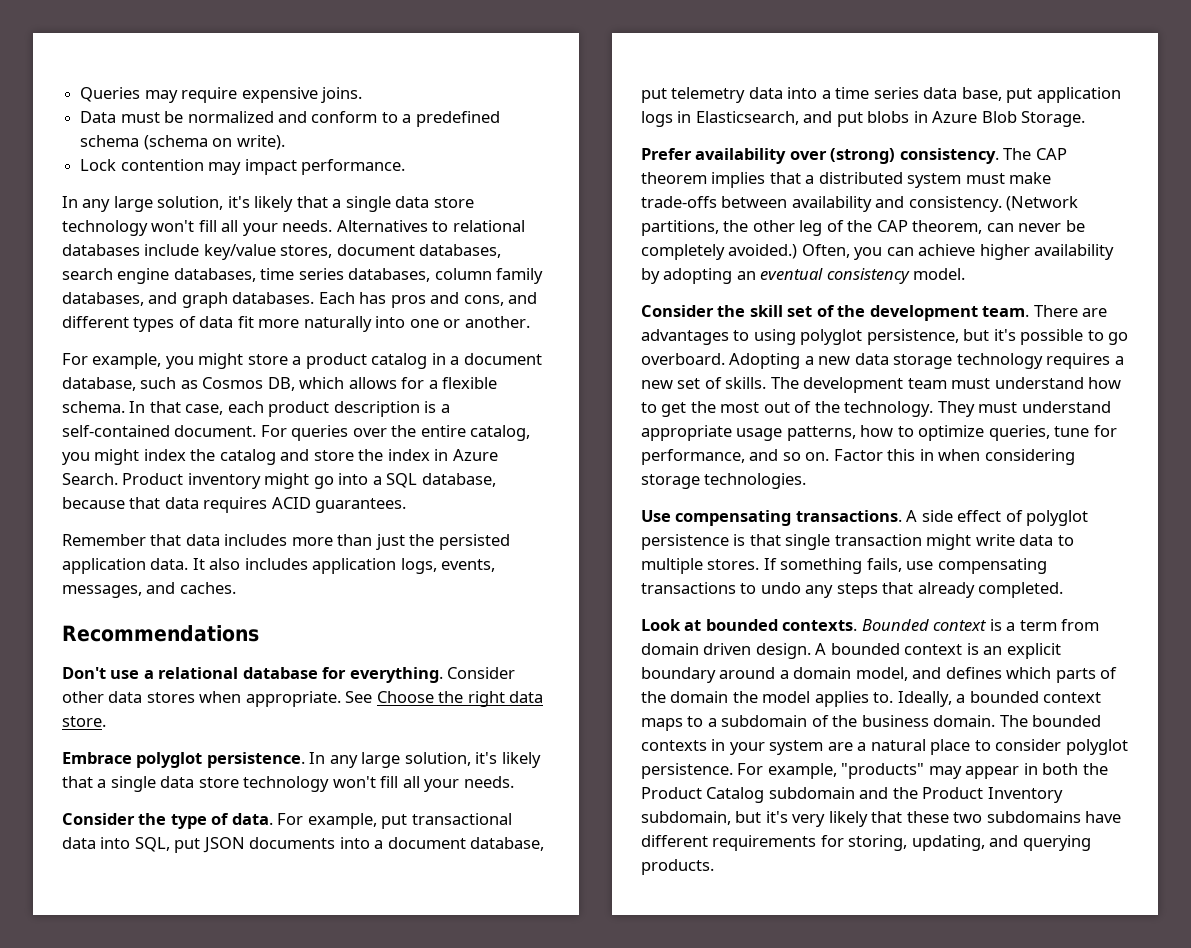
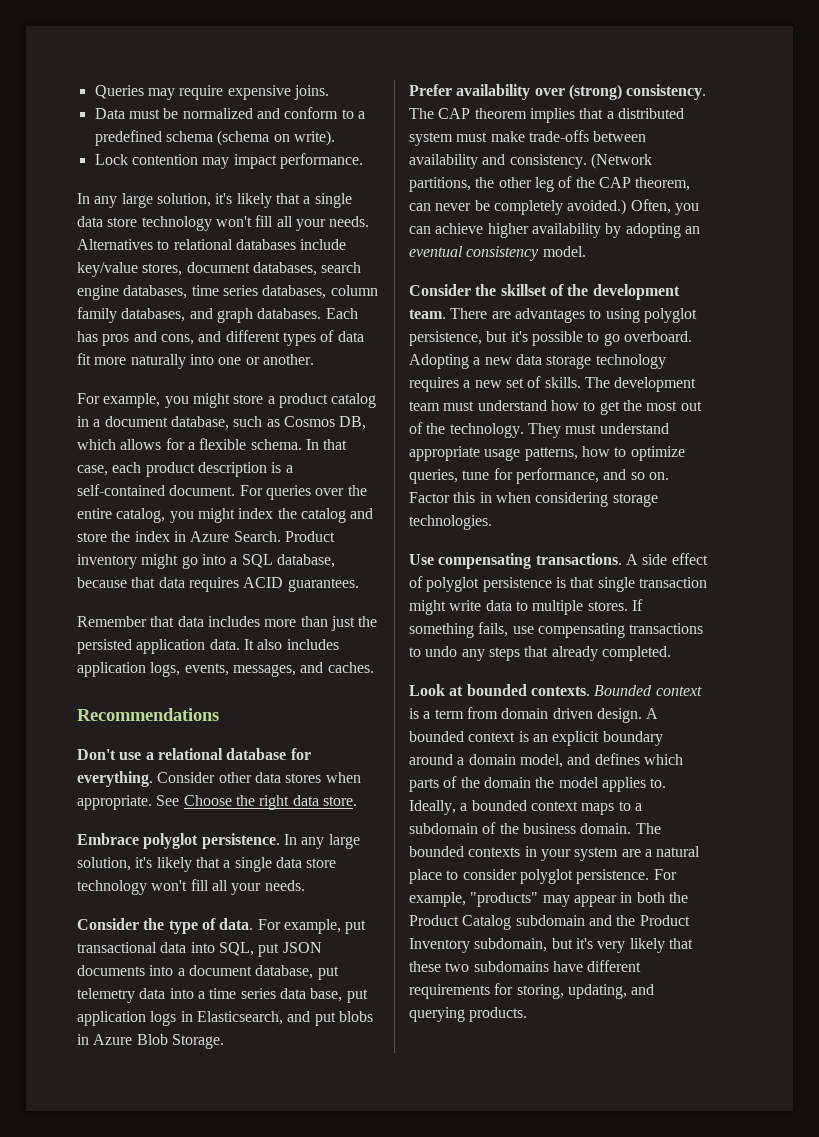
[749,305,813,317] skill set -> [500,284,547,296] skillset

